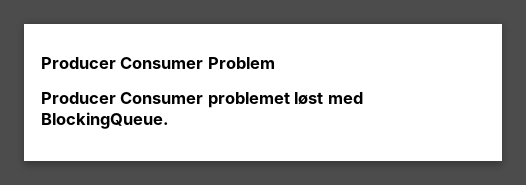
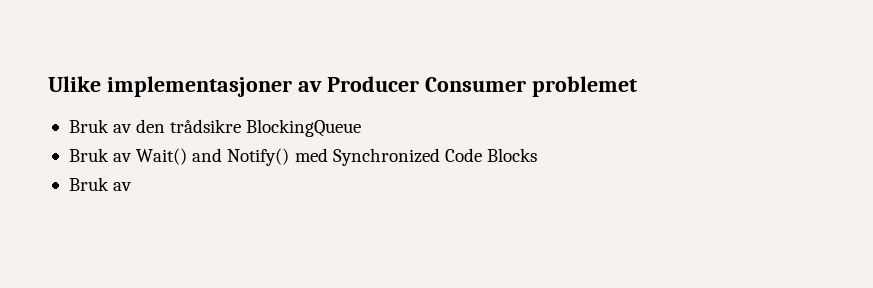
[41,57,275,69] Producer Consumer Problem // -> [48,76,322,97] Ulike implementasjoner av
[294,92,363,105] [41,112,169,129] løst med BlockingQueue. -> [68,119,362,137] [68,148,537,166] [68,177,133,191] // Bruk av den trådsikre BlockingQueue // Bruk av Wait() and Notify() med Synchronized Code Blocks // Bruk av

